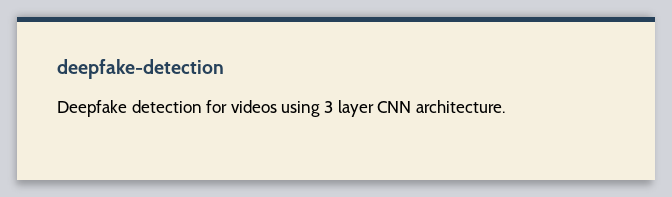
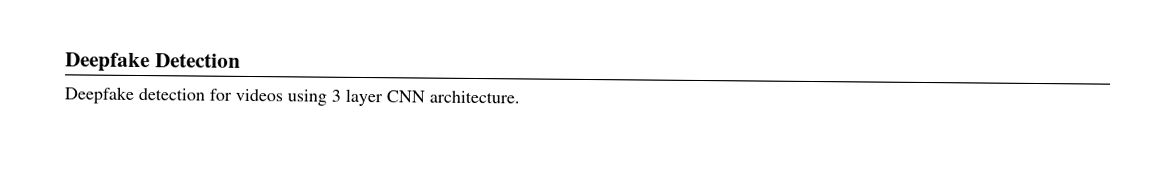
[57,59,224,79] deepfake-detection -> [65,52,241,73] Deepfake Detection

